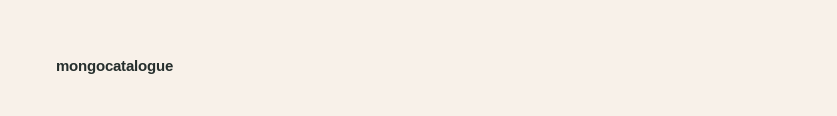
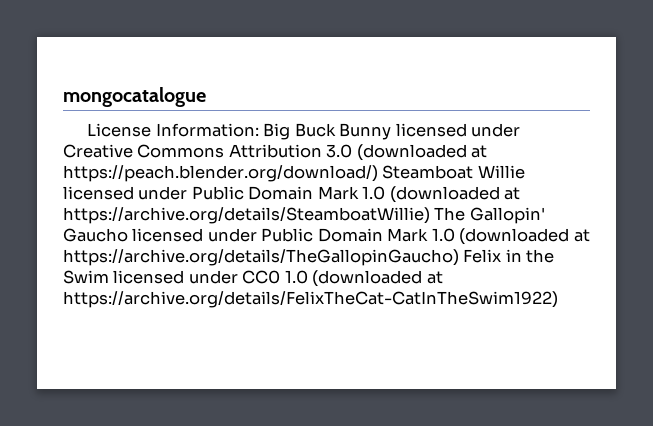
(173, 67) none -> [87,123,521,140] [63,144,488,161] [63,165,525,182] [63,186,521,203] [63,207,545,224] [63,228,590,245] [63,249,555,266] [63,270,443,287] [63,291,558,308] // License Information: Big Buck Bunny licensed under Creative Commons Attribution 3.0 (downloaded at https://peach.blender.org/download/) Steamboat Willie licensed under Public Domain Mark 1.0 (downloaded at https://archive.org/details/SteamboatWillie) The Gallopin' Gaucho licensed under Public Domain Mark 1.0 (downloaded at https://archive.org/details/TheGallopinGaucho) Felix in the Swim licensed under CC0 1.0 (downloaded at https://archive.org/details/FelixTheCat-CatInTheSwim1922)

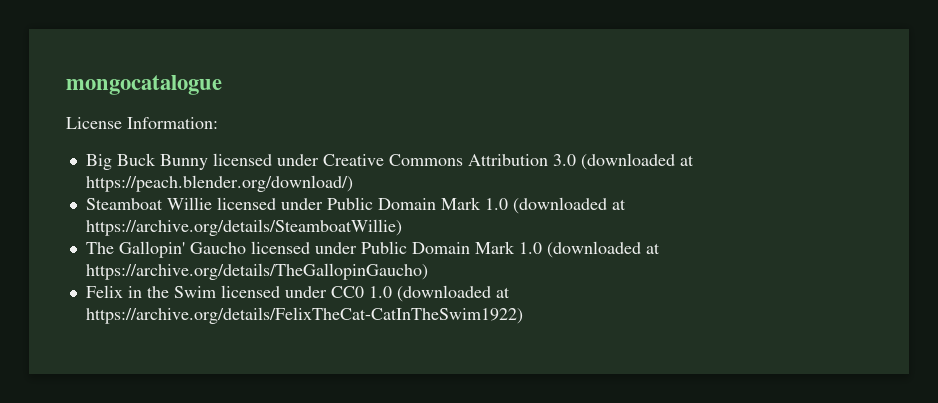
(259, 130) none -> (218, 123) //
(378, 173) none -> (353, 183) //
(430, 215) none -> (402, 227) //
(459, 257) none -> (428, 271) //

